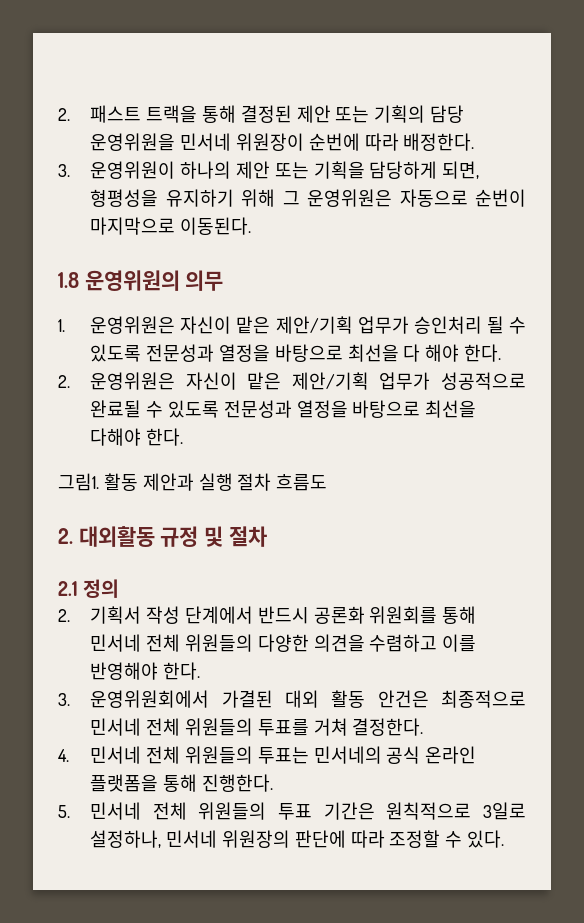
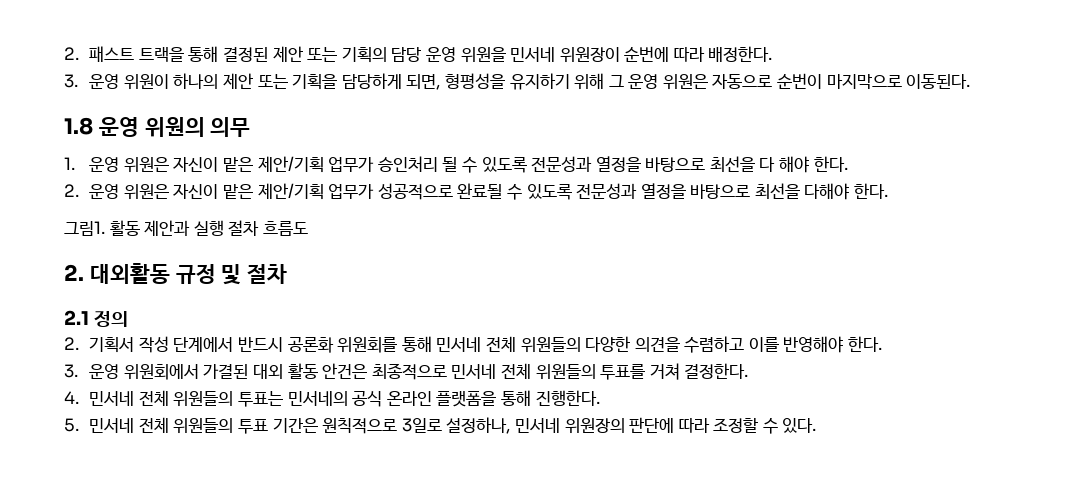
[90,133,176,151] 운영위원을 -> [425,47,506,63] 운영 위원을
[90,161,176,179] 운영위원이 -> [89,74,169,90] 운영 위원이
[307,189,393,207] 운영위원은 -> [628,74,708,90] 운영 위원은
[84,270,180,291] 운영위원의 -> [98,117,205,137] 운영 위원의
[90,316,176,334] 운영위원은 -> [89,157,169,173] 운영 위원은
[90,372,176,390] 운영위원은 -> [89,184,169,200] 운영 위원은
[90,690,210,708] 운영위원회에서 -> [89,364,199,380] 운영 위원회에서

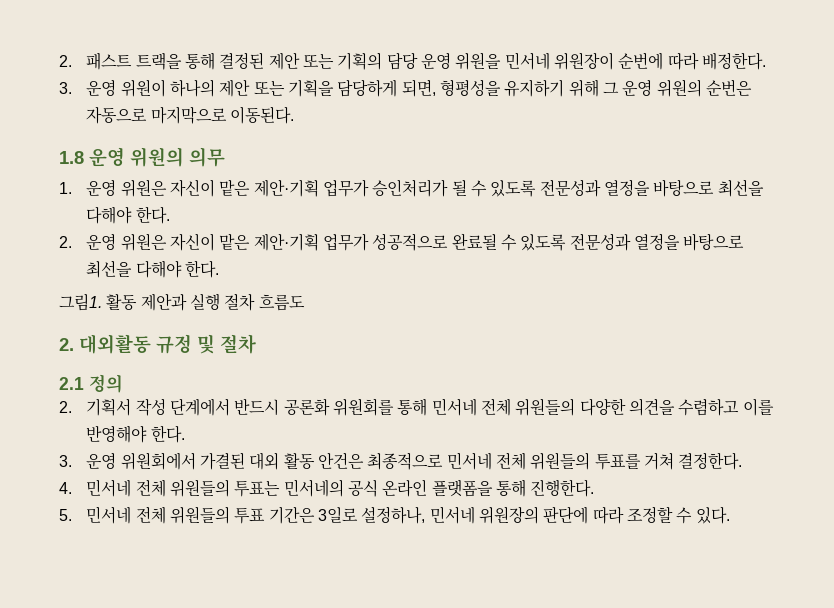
[662,73,823,90] 위원은 자동으로 순번이 -> [656,79,752,97] [86,106,148,124] 위원의 순번은 자동으로
[257,156,438,173] 제안/기획 업무가 승인처리 -> [253,179,449,197] 제안·기획 업무가 승인처리가
[759,156,810,173] 다 해야 -> [86,206,133,224] 다해야
[257,183,324,200] 제안/기획 -> [253,233,319,251] 제안·기획
[322,418,398,434] 원칙적으로 -> (315, 515) none

